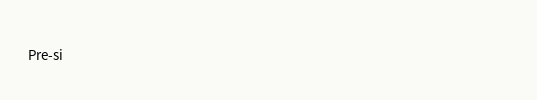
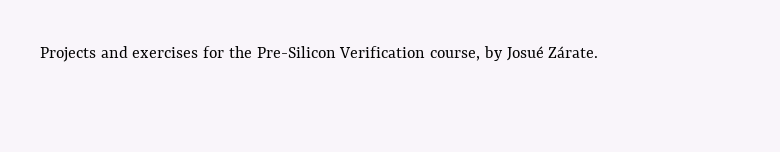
[28,49,63,60] Pre-si -> [40,46,599,62] Projects and exercises for the Pre-Silicon Verification course, by Josué Zárate.

